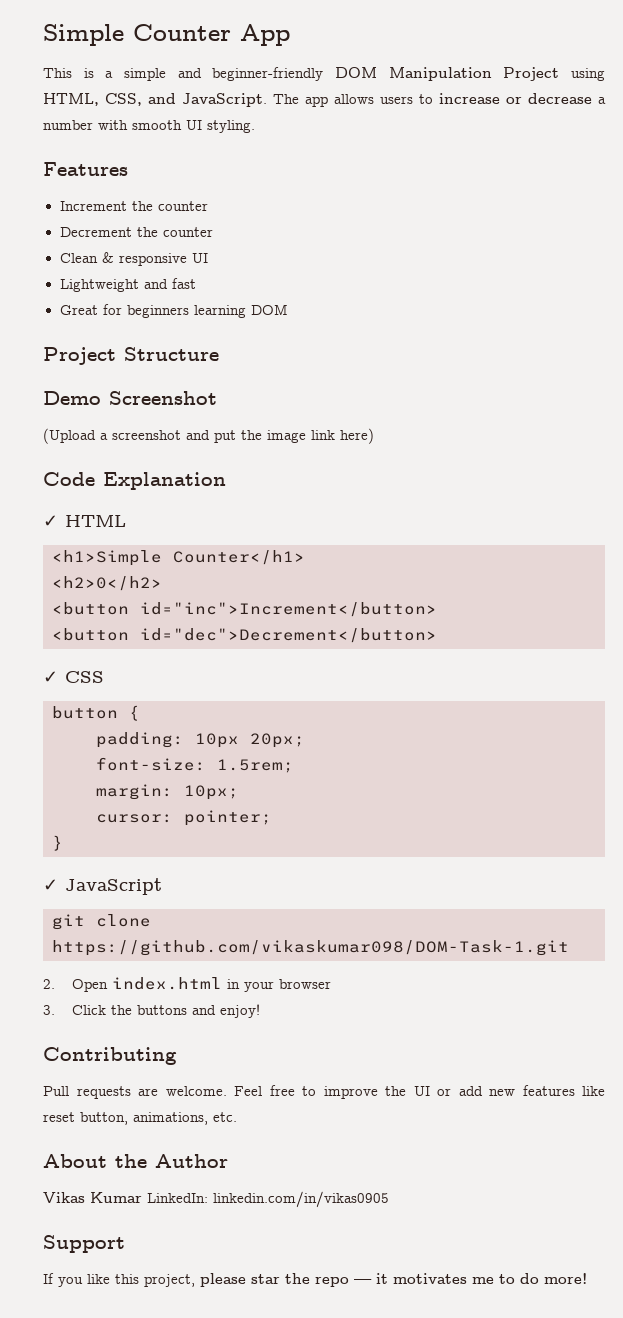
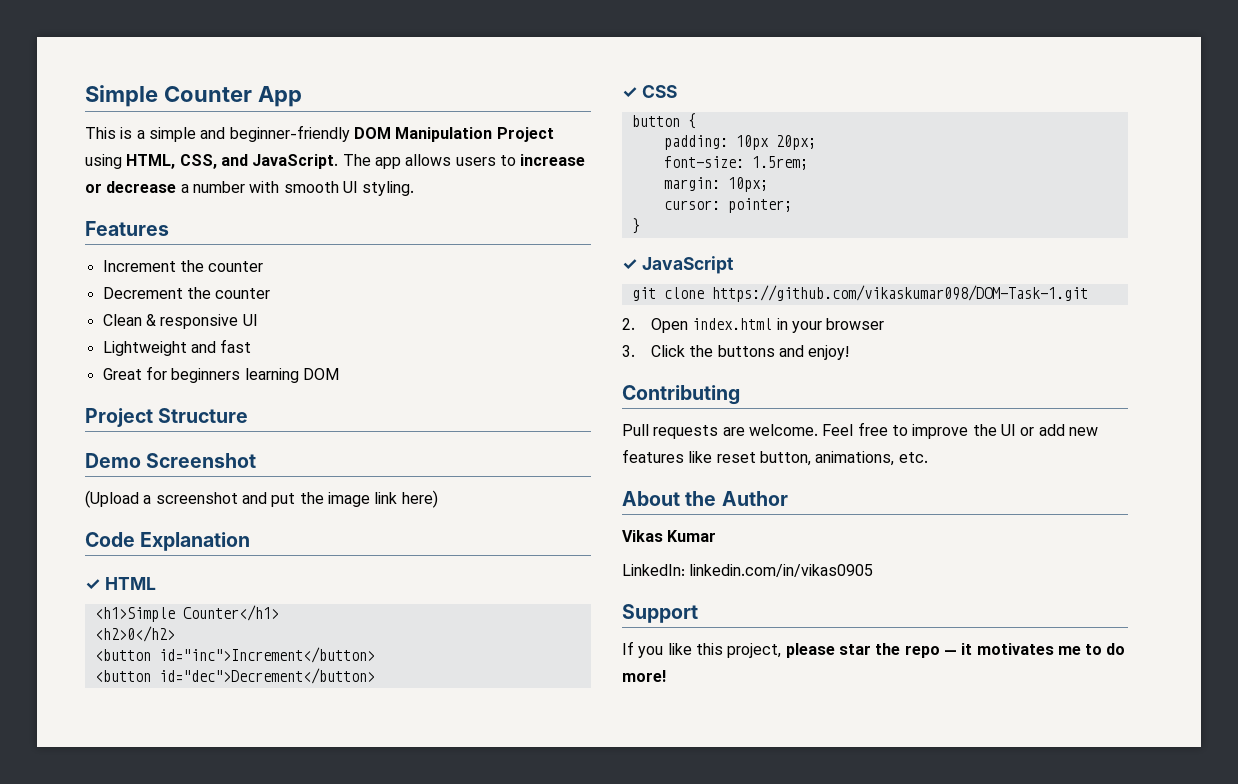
(142, 1197) none -> (717, 536) //

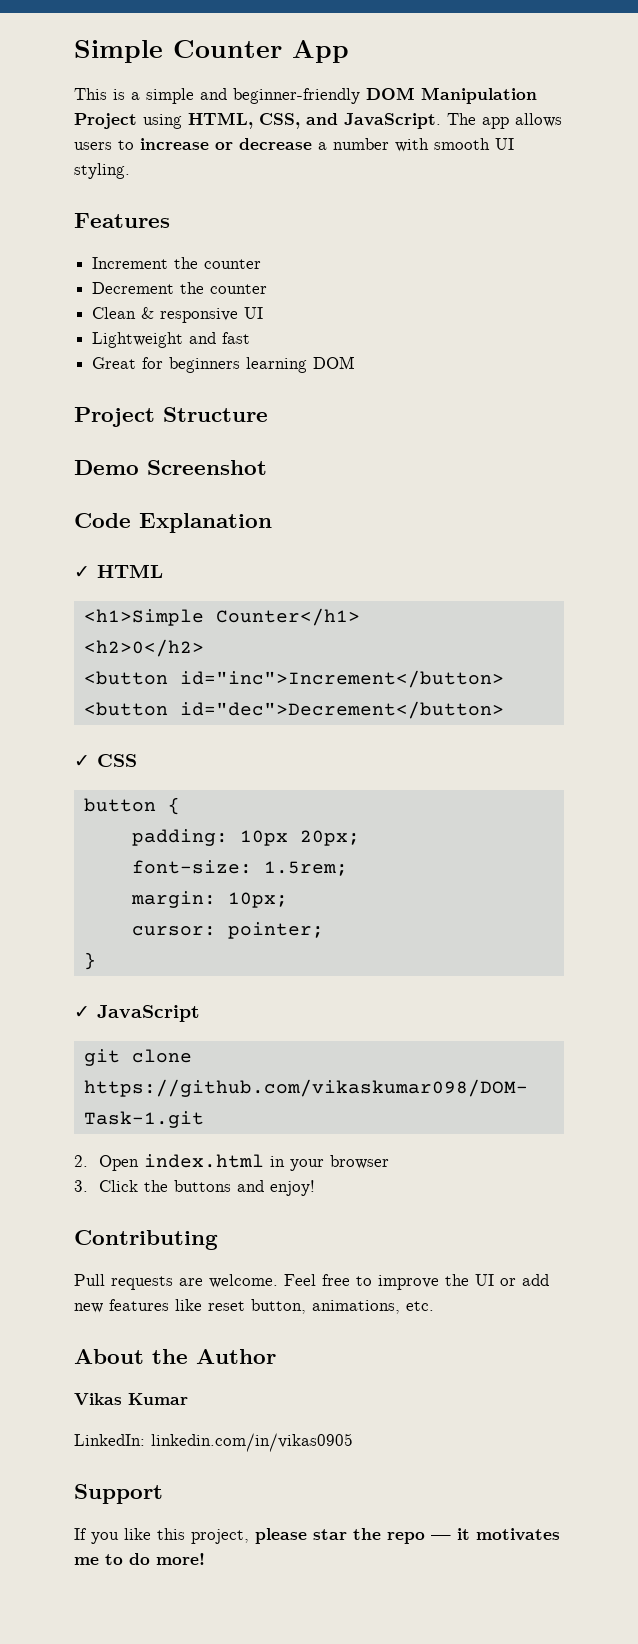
[85,490,438,508] // (Upload a screenshot and put the image link here) -> (267, 467) none

